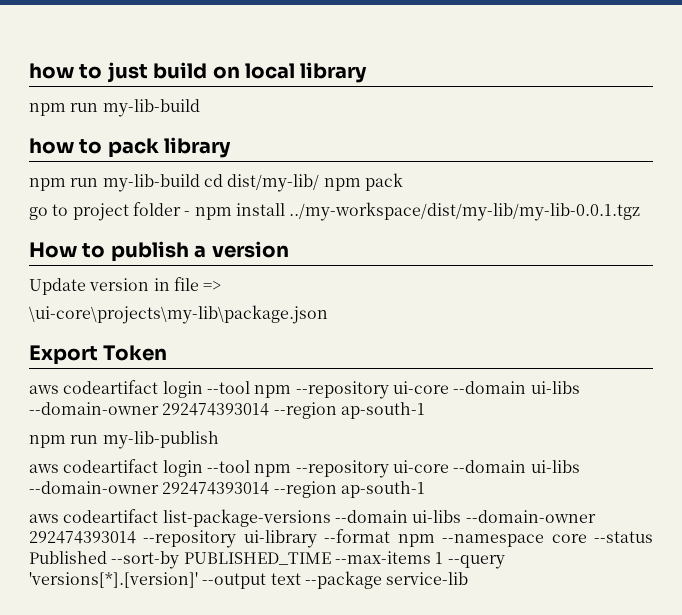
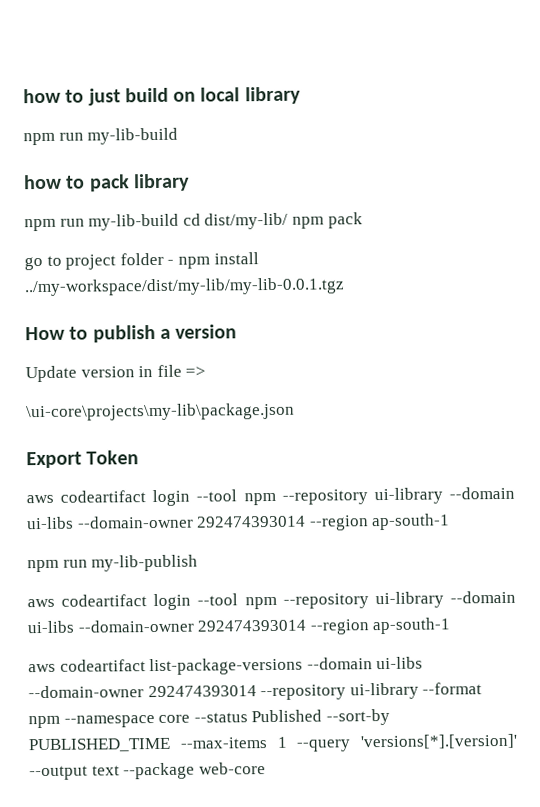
[392,381,449,394] ui-core -> [373,487,443,505] ui-library
[392,460,449,473] ui-core -> [374,591,444,609] ui-library
[386,572,469,585] service-lib -> [198,762,266,775] web-core

